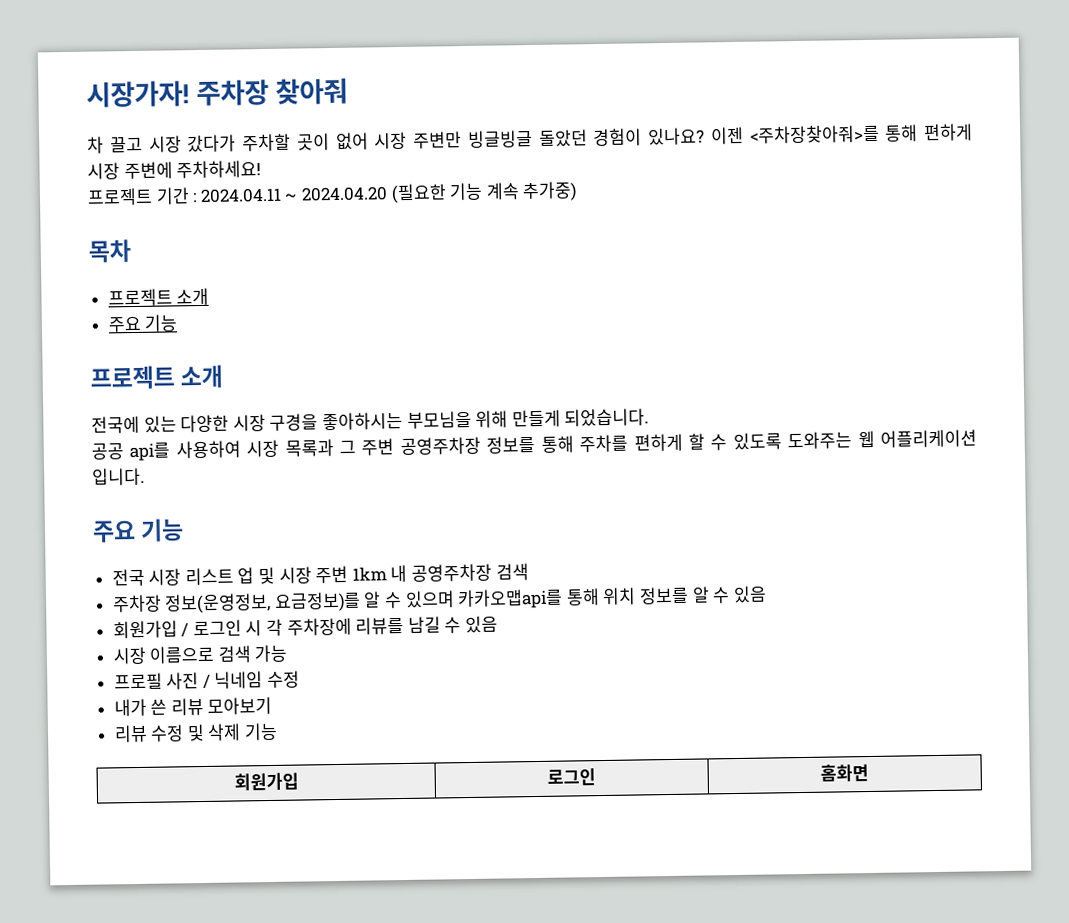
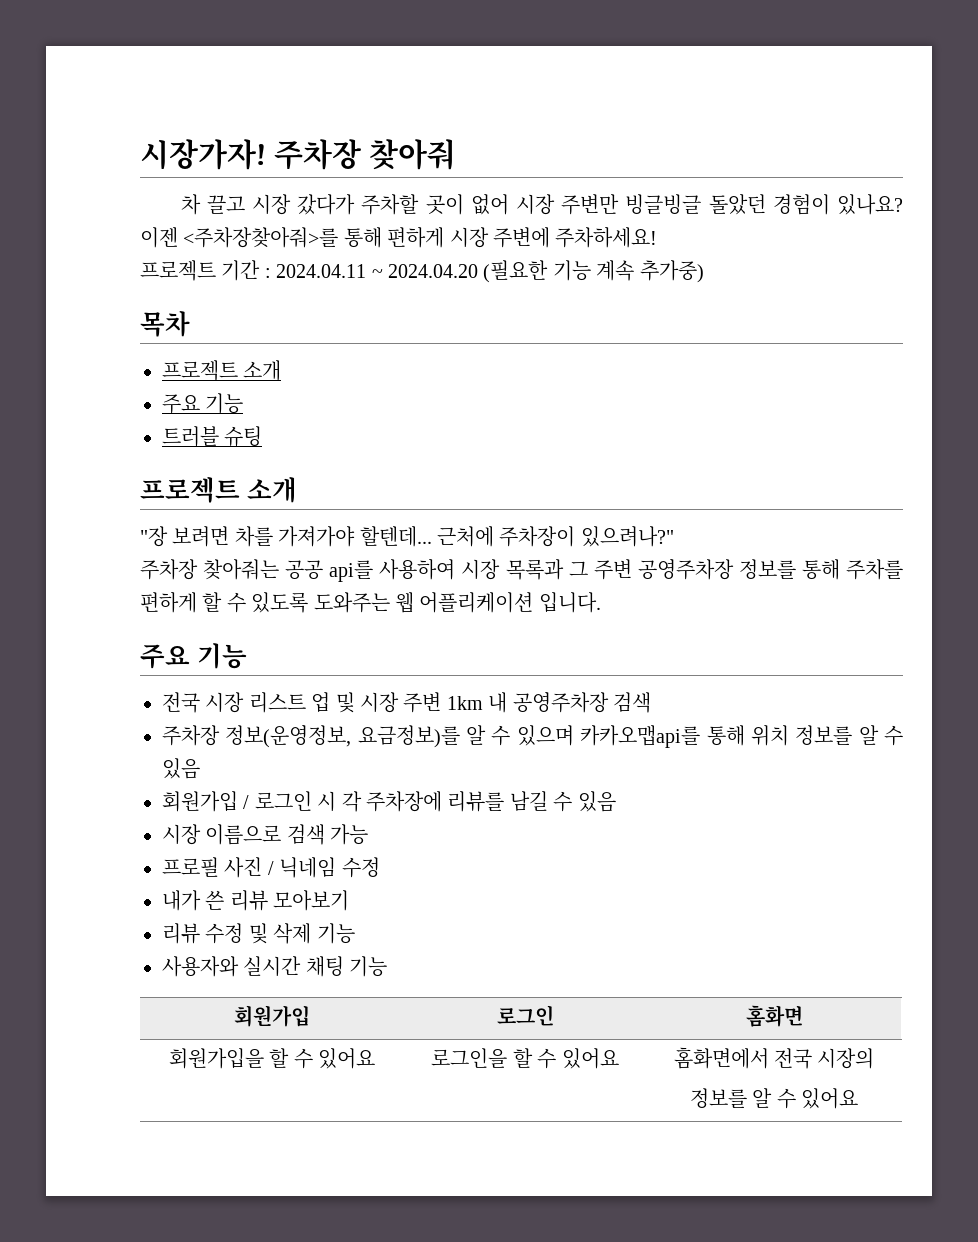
[90,364,224,390] [91,408,650,434] // 프로젝트 소개 // 전국에 있는 다양한 시장 구경을 좋아하시는 부모님을 위해 만들게 되었습니다. // -> [162,426,263,447] [140,477,297,503] [140,526,674,547] [140,559,280,580] // 트러블 슈팅 // 프로젝트 소개 // "장 보려면 차를 가져가야 할텐데... 근처에 주차장이 있으려나?" // 주차장 찾아줘는
(279, 731) none -> [162,956,388,977] // 사용자와 실시간 채팅 기능
(869, 773) none -> [168,1048,376,1069] [431,1048,619,1069] [673,1047,875,1069] [689,1088,859,1109] // 회원가입을 할 수 있어요 | 로그인을 할 수 있어요 | 홈화면에서 전국 시장의 // 정보를 알 수 있어요

